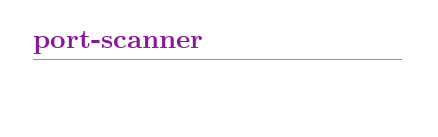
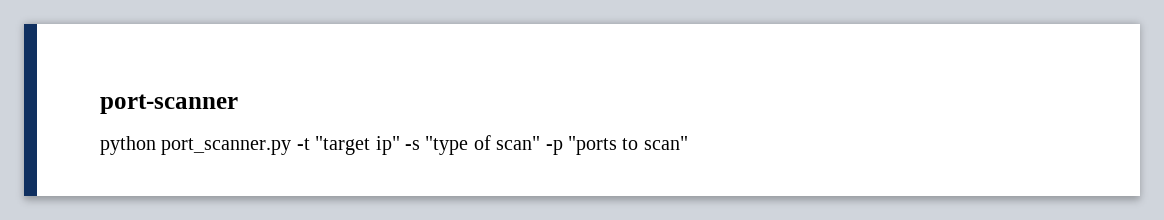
(203, 42) none -> [100,135,688,155] // python port_scanner.py -t "target ip" -s "type of scan" -p "ports to scan"

